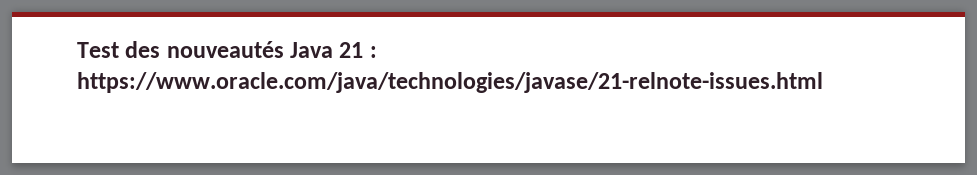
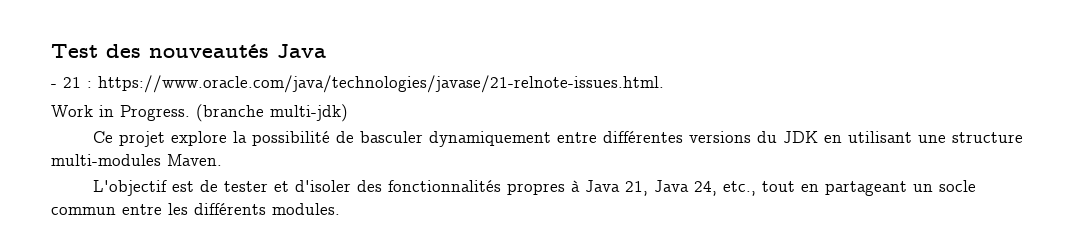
(334, 50) none -> [51,84,57,88] // -
[77,72,823,93] https://www.oracle.com/java/technologies/javase/21-relnote-issues.html -> [98,75,664,93] [51,104,348,122] [93,131,1024,147] [51,154,222,166] [93,180,977,196] [51,203,340,215] https://www.oracle.com/java/technologies/javase/21-relnote-issues.html. // Work in Progress. (branche multi-jdk) // Ce projet explore la possibilité de basculer dynamiquement entre différentes versions du JDK en utilisant une structure multi-modules Maven. // L'objectif est de tester et d'isoler des fonctionnalités propres à Java 21, Java 24, etc., tout en partageant un socle commun entre les différents modules.

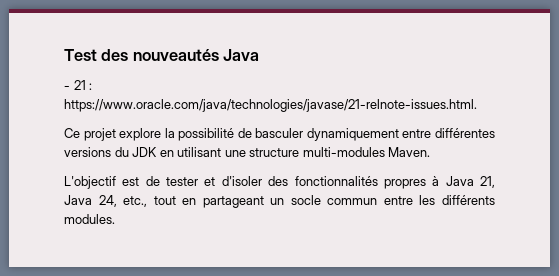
[51,104,348,122] // Work in Progress. (branche multi-jdk) -> (477, 105) none

